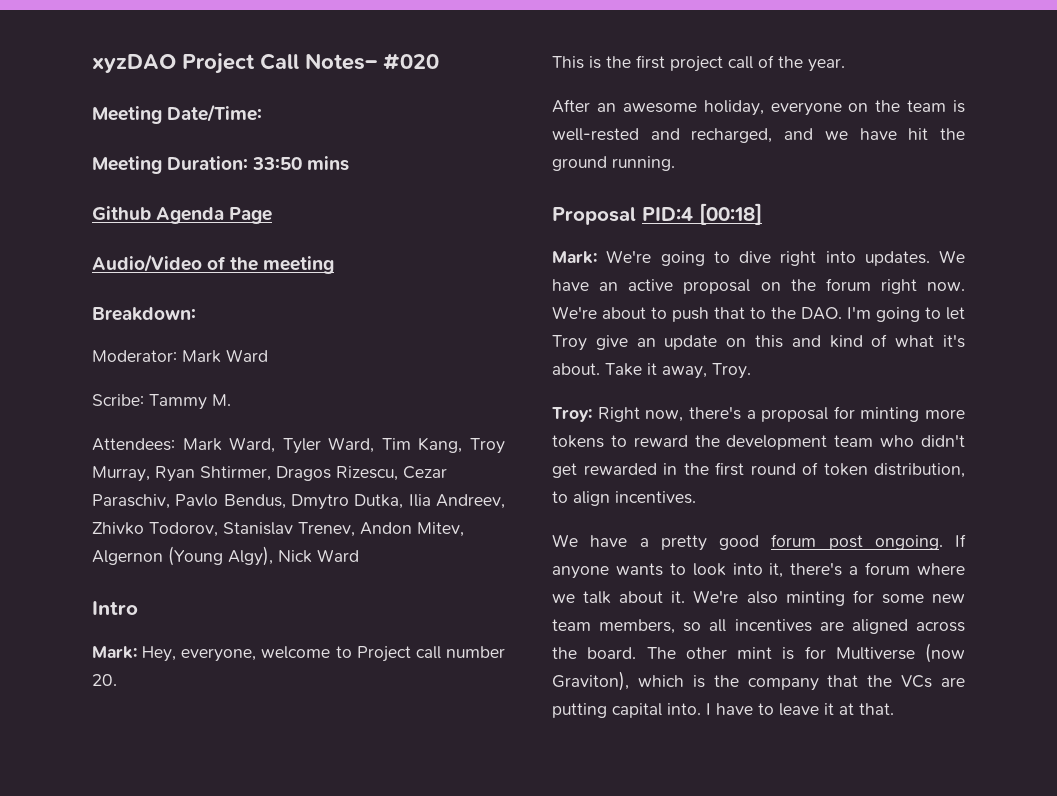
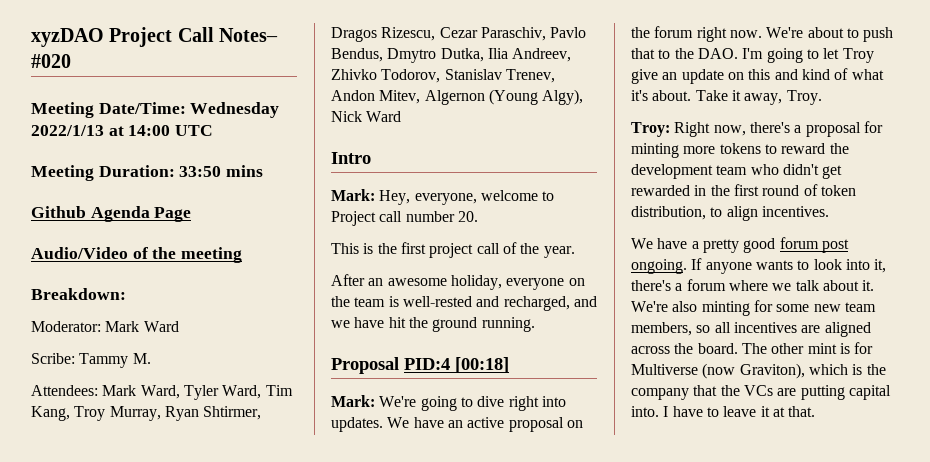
(263, 113) none -> [190,102,280,118] [31,125,214,136] Wednesday 2022/1/13 at 14:00 UTC

